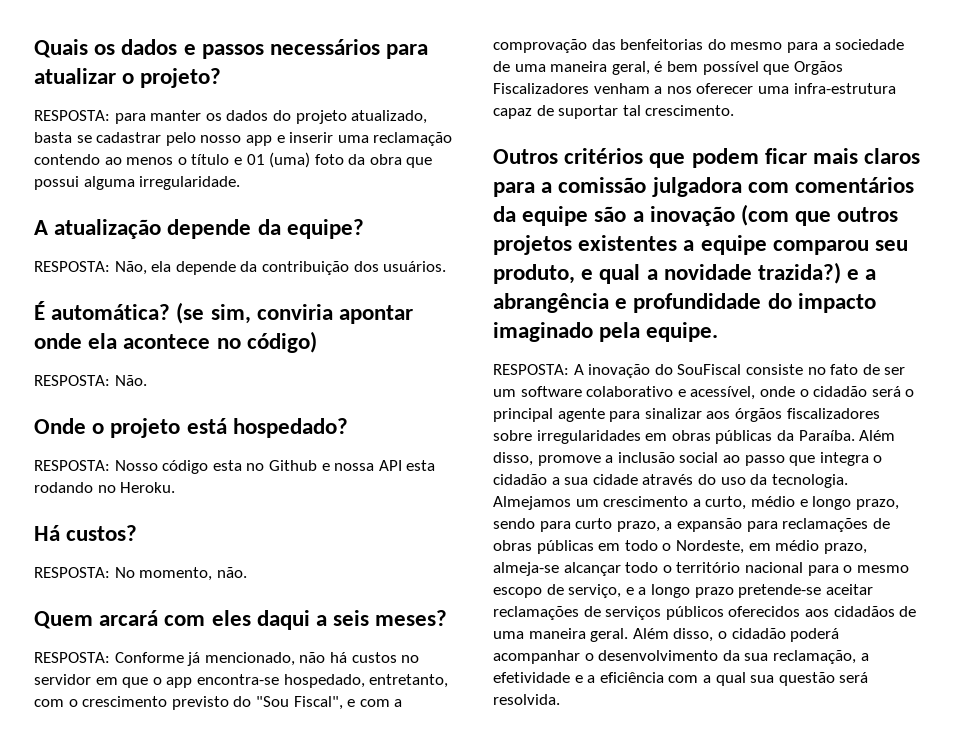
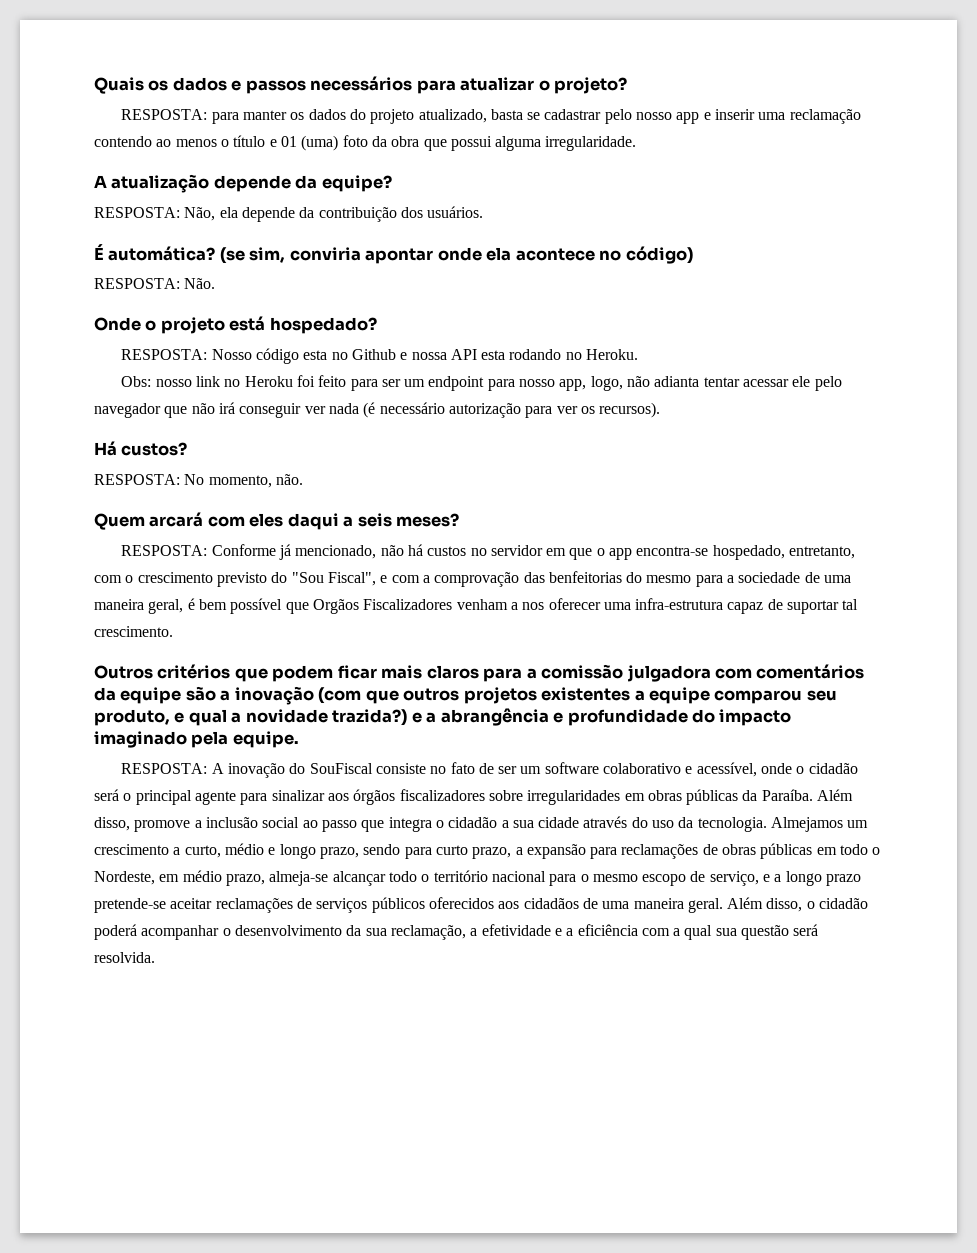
(176, 487) none -> [121,375,842,391] [94,402,661,418] // Obs: nosso link no Heroku foi feito para ser um endpoint para nosso app, logo, não adianta tentar acessar ele pelo navegador que não irá conseguir ver nada (é necessário autorização para ver os recursos).

